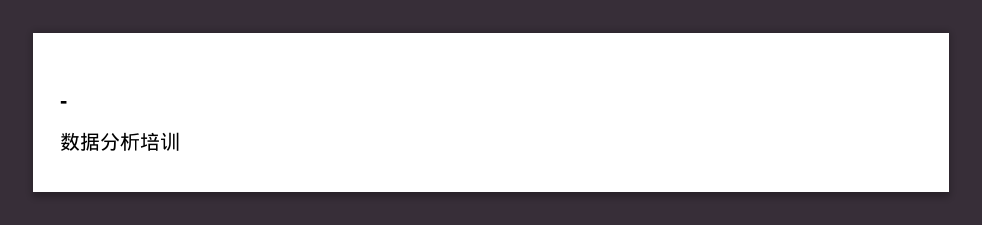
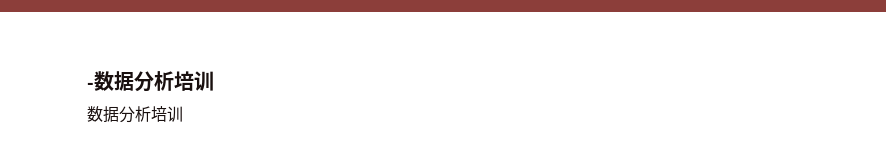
(67, 104) none -> [94,71,214,92] 数据分析培训

